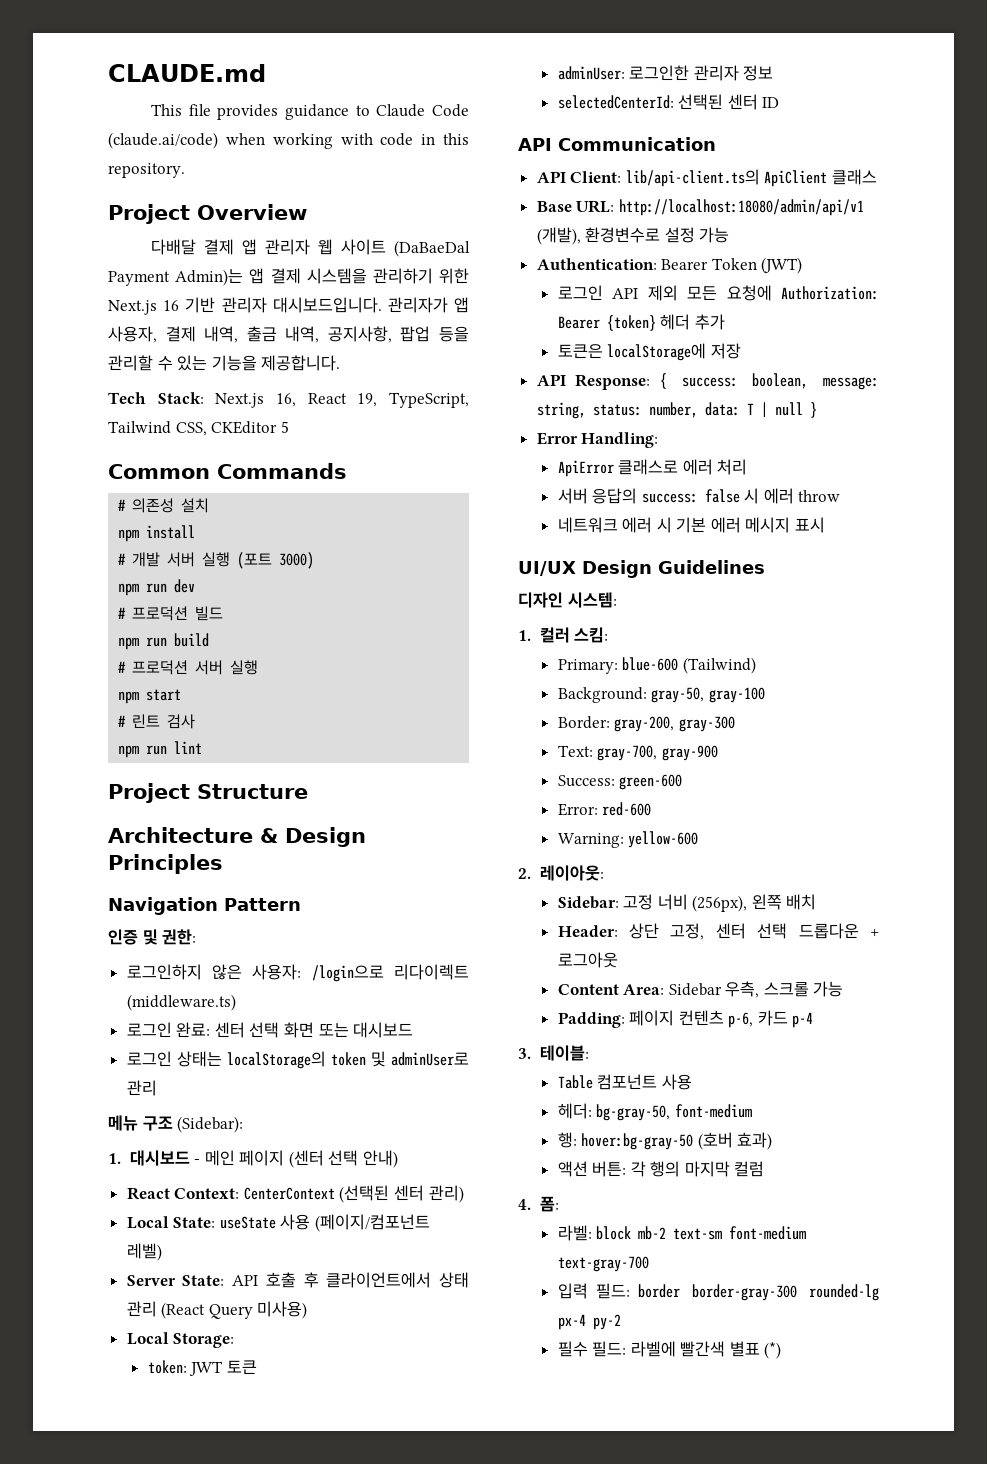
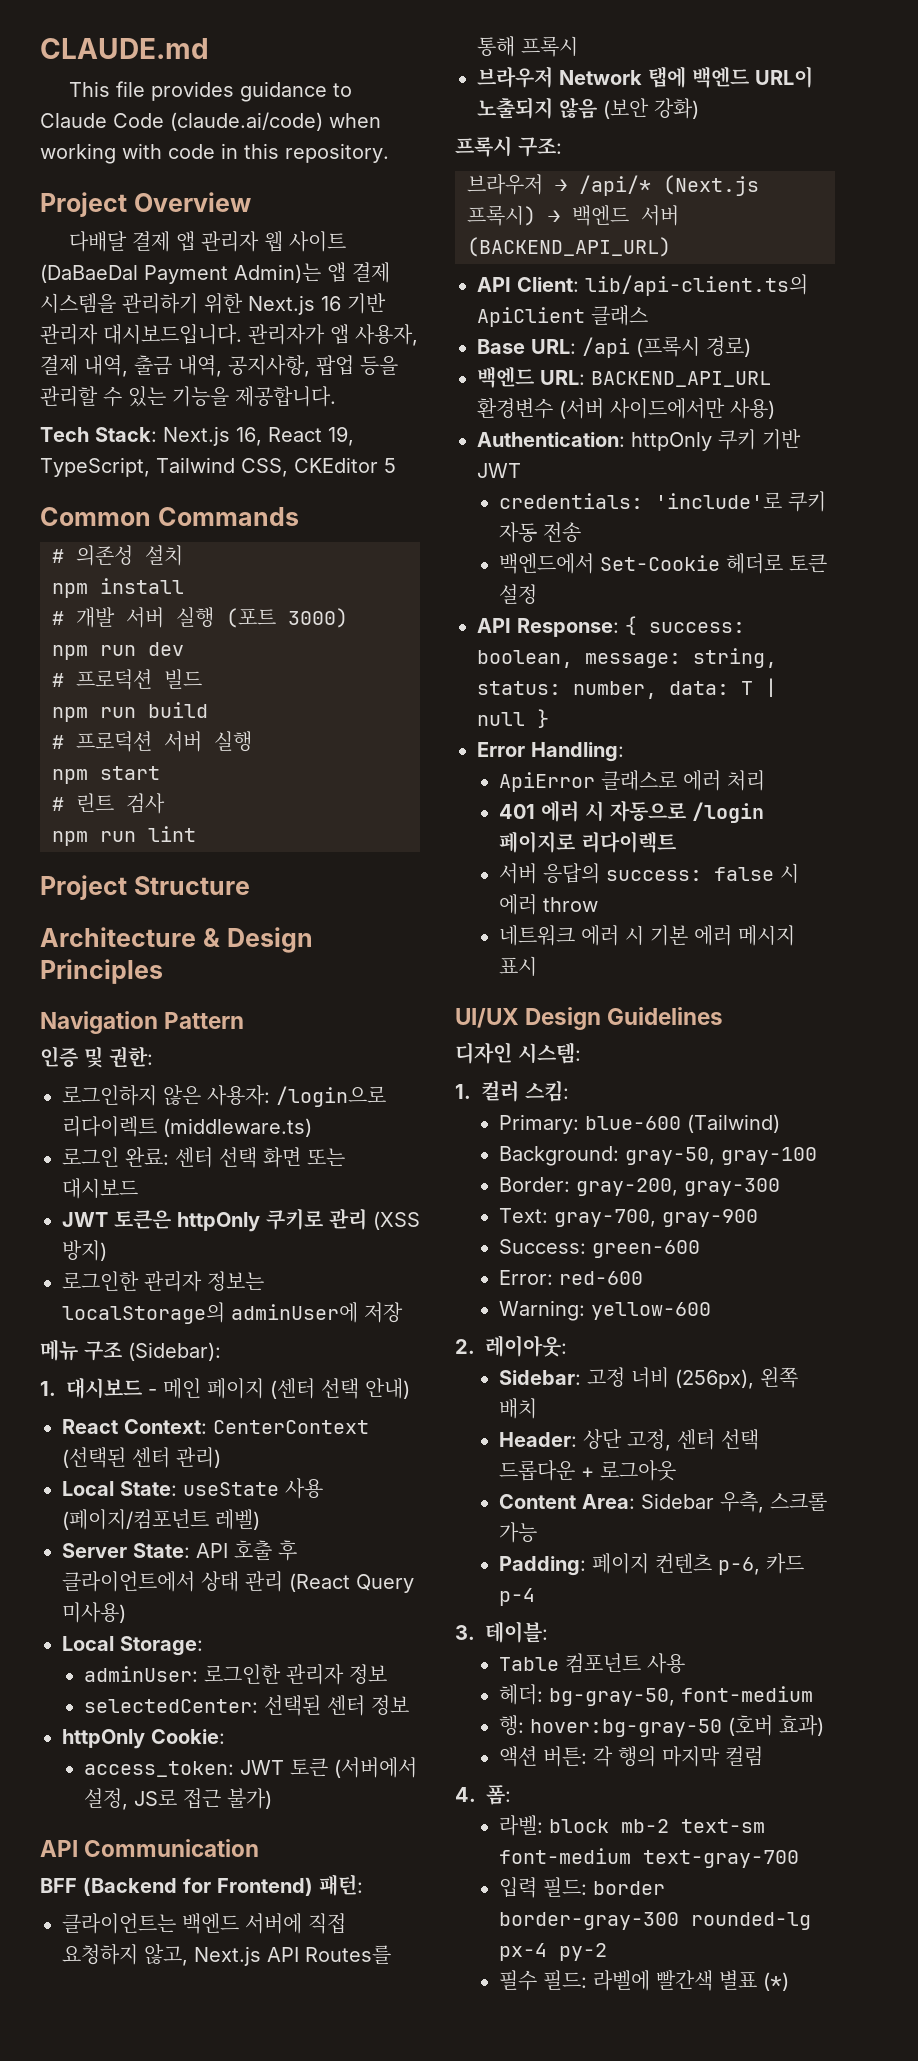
[126,1051,469,1069] [126,1080,157,1096] 로그인 상태는 localStorage의 token 및 adminUser로 관리 -> [62,1208,420,1232] [62,1240,107,1261] [62,1271,264,1292] [62,1302,403,1324] JWT 토큰은 httpOnly 쿠키로 관리 (XSS 방지) // 로그인한 관리자 정보는 localStorage의 adminUser에 저장
[147,1360,257,1376] // token: JWT 토큰 -> (203, 1646) none
[557,95,674,109] selectedCenterId: -> [84,1699,259,1713] selectedCenter:
[762,97,780,108] [518,137,716,151] ID // API Communication -> [371,1695,410,1715] [62,1729,225,1749] [84,1757,418,1778] [84,1788,273,1810] [40,1839,260,1857] [40,1874,363,1896] [62,1913,346,1934] [62,1944,391,1966] [477,36,578,57] [477,66,813,88] [477,97,699,119] [455,136,562,157] [467,174,759,196] [467,205,679,226] [467,237,671,257] 정보 // httpOnly Cookie: // access_token: JWT 토큰 (서버에서 설정, JS로 접근 불가) // API Communication // BFF (Backend for Frontend) 패턴: // 클라이언트는 백엔드 서버에 직접 요청하지 않고, Next.js API Routes를 통해 프록시 // 브라우저 Network 탭에 백엔드 URL이 노출되지 않음 (보안 강화) // 프록시 구조: // 브라우저 → /api/* (Next.js 프록시) → 백엔드 서버 (BACKEND_API_URL)
[618,199,864,216] [536,227,730,245] [536,257,803,274] [557,285,879,301] [557,314,725,331] [557,343,741,361] http://localhost:18080/admin/api/v1 (개발), 환경변수로 설정 가능 // Authentication: Bearer Token (JWT) // 로그인 API 제외 모든 요청에 Authorization: Bearer {token} 헤더 추가 // 토큰은 localStorage에 저장 -> [582,336,751,358] [477,366,771,388] [477,398,775,419] [477,429,801,451] [477,463,521,478] [499,491,827,512] [499,522,582,543] [499,553,828,574] [499,584,538,604] /api (프록시 경로) // 백엔드 URL: BACKEND_API_URL 환경변수 (서버 사이드에서만 사용) // Authentication: httpOnly 쿠키 기반 JWT // credentials: 'include'로 쿠키 자동 전송 // 백엔드에서 Set-Cookie 헤더로 토큰 설정
(748, 467) none -> [499,800,765,823] [499,831,677,853] // 401 에러 시 자동으로 /login 페이지로 리다이렉트

